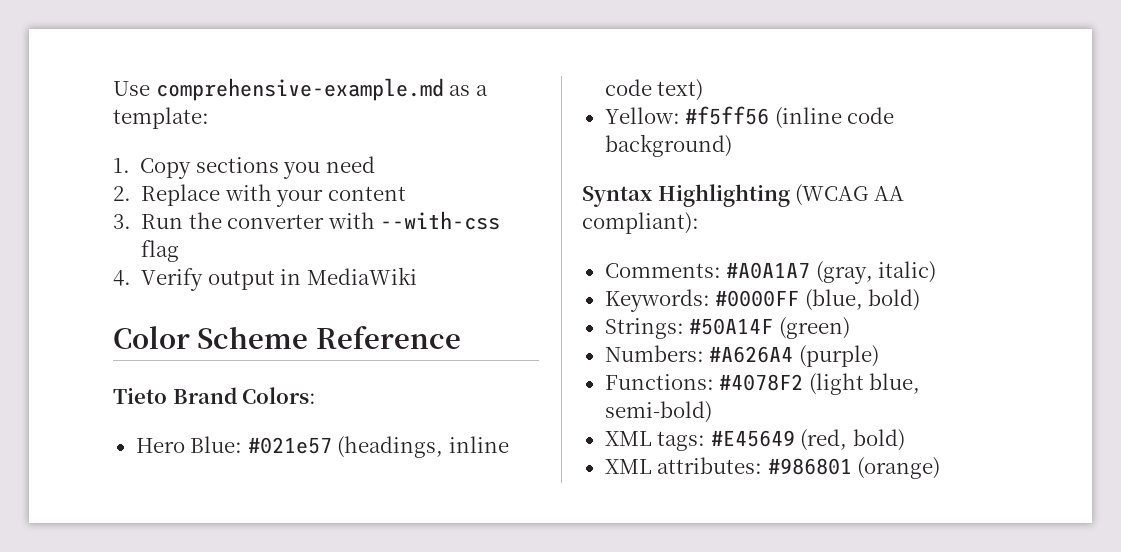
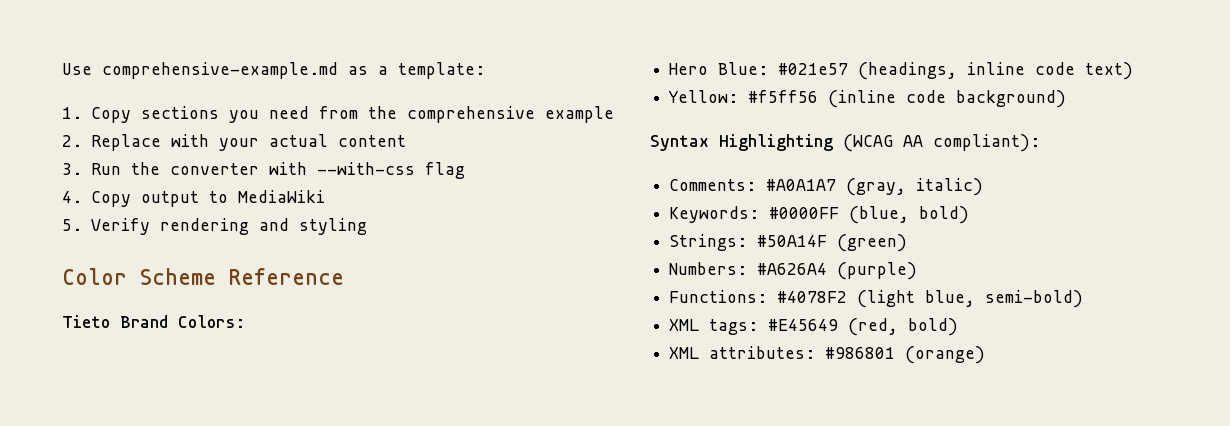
(375, 164) none -> [318,106,614,123] from the comprehensive example
(324, 198) none -> [268,134,328,147] actual
[141,267,417,291] Verify output in MediaWiki -> [90,190,325,207] [62,218,367,235] Copy output to MediaWiki // 5. Verify rendering and styling

